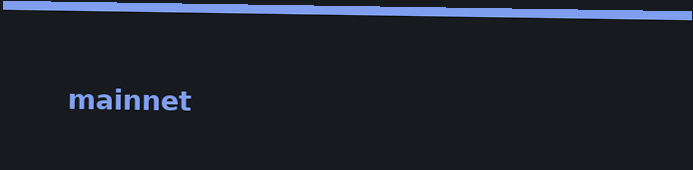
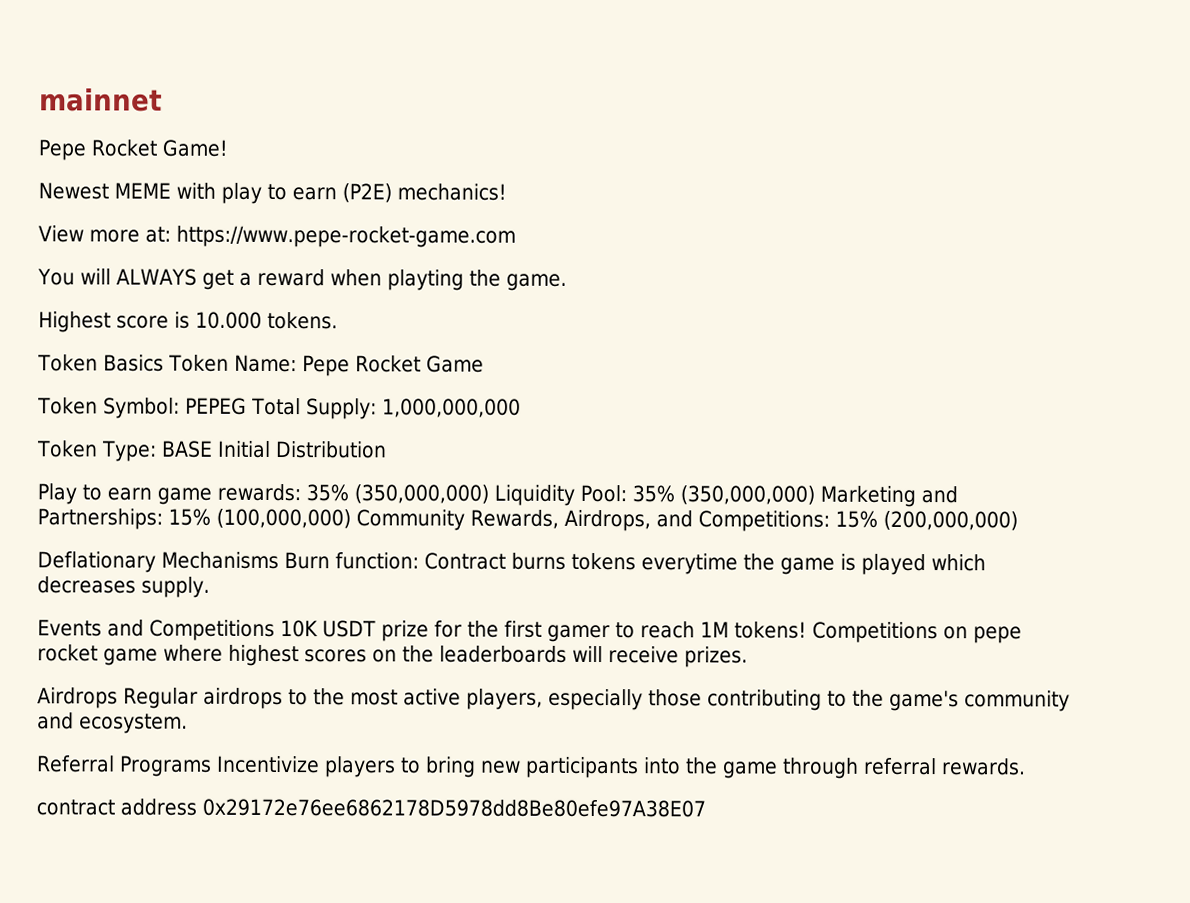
(192, 99) none -> [38,139,228,161] [38,182,507,204] [38,225,516,248] [37,268,567,291] [38,311,338,333] [37,354,484,377] [37,397,521,420] [36,440,387,462] [37,483,958,508] [37,508,1018,532] [37,551,986,576] [37,576,210,598] [37,619,1022,644] [37,644,748,668] [37,687,1070,712] [37,712,188,734] [36,755,1026,779] [36,798,706,818] // Pepe Rocket Game! // Newest MEME with play to earn (P2E) mechanics! // View more at: https://www.pepe-rocket-game.com // You will ALWAYS get a reward when playting the game. // Highest score is 10.000 tokens. // Token Basics Token Name: Pepe Rocket Game // Token Symbol: PEPEG Total Supply: 1,000,000,000 // Token Type: BASE Initial Distribution // Play to earn game rewards: 35% (350,000,000) Liquidity Pool: 35% (350,000,000) Marketing and Partnerships: 15% (100,000,000) Community Rewards, Airdrops, and Competitions: 15% (200,000,000) // Deflationary Mechanisms Burn function: Contract burns tokens everytime the game is played which decreases supply. // Events and Competitions 10K USDT prize for the first gamer to reach 1M tokens! Competitions on pepe rocket game where highest scores on the leaderboards will receive prizes. // Airdrops Regular airdrops to the most active players, especially those contributing to the game's community and ecosystem. // Referral Programs Incentivize players to bring new participants into the game through referral rewards. // contract address 0x29172e76ee6862178D5978dd8Be80efe97A38E07

